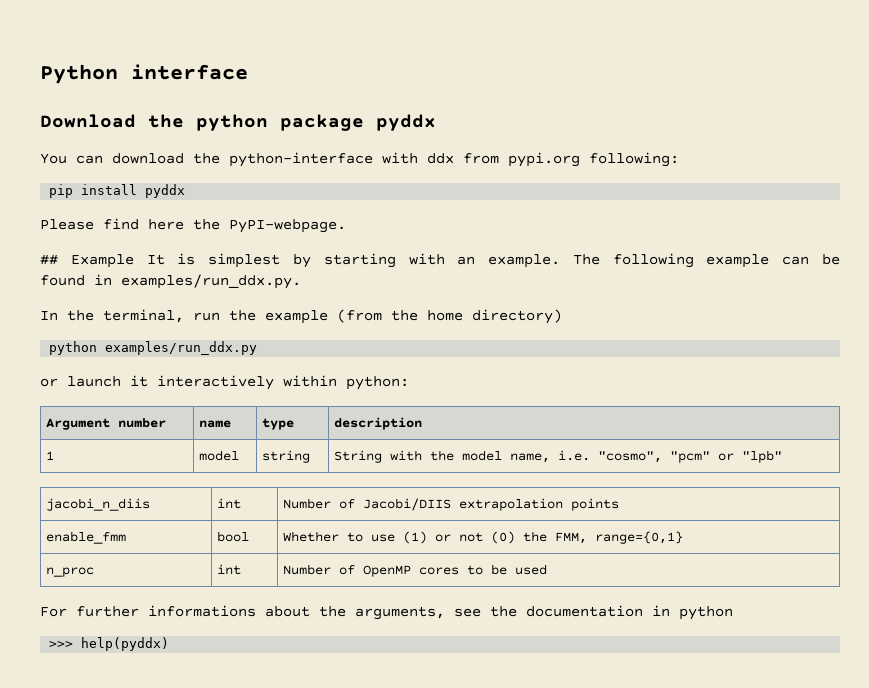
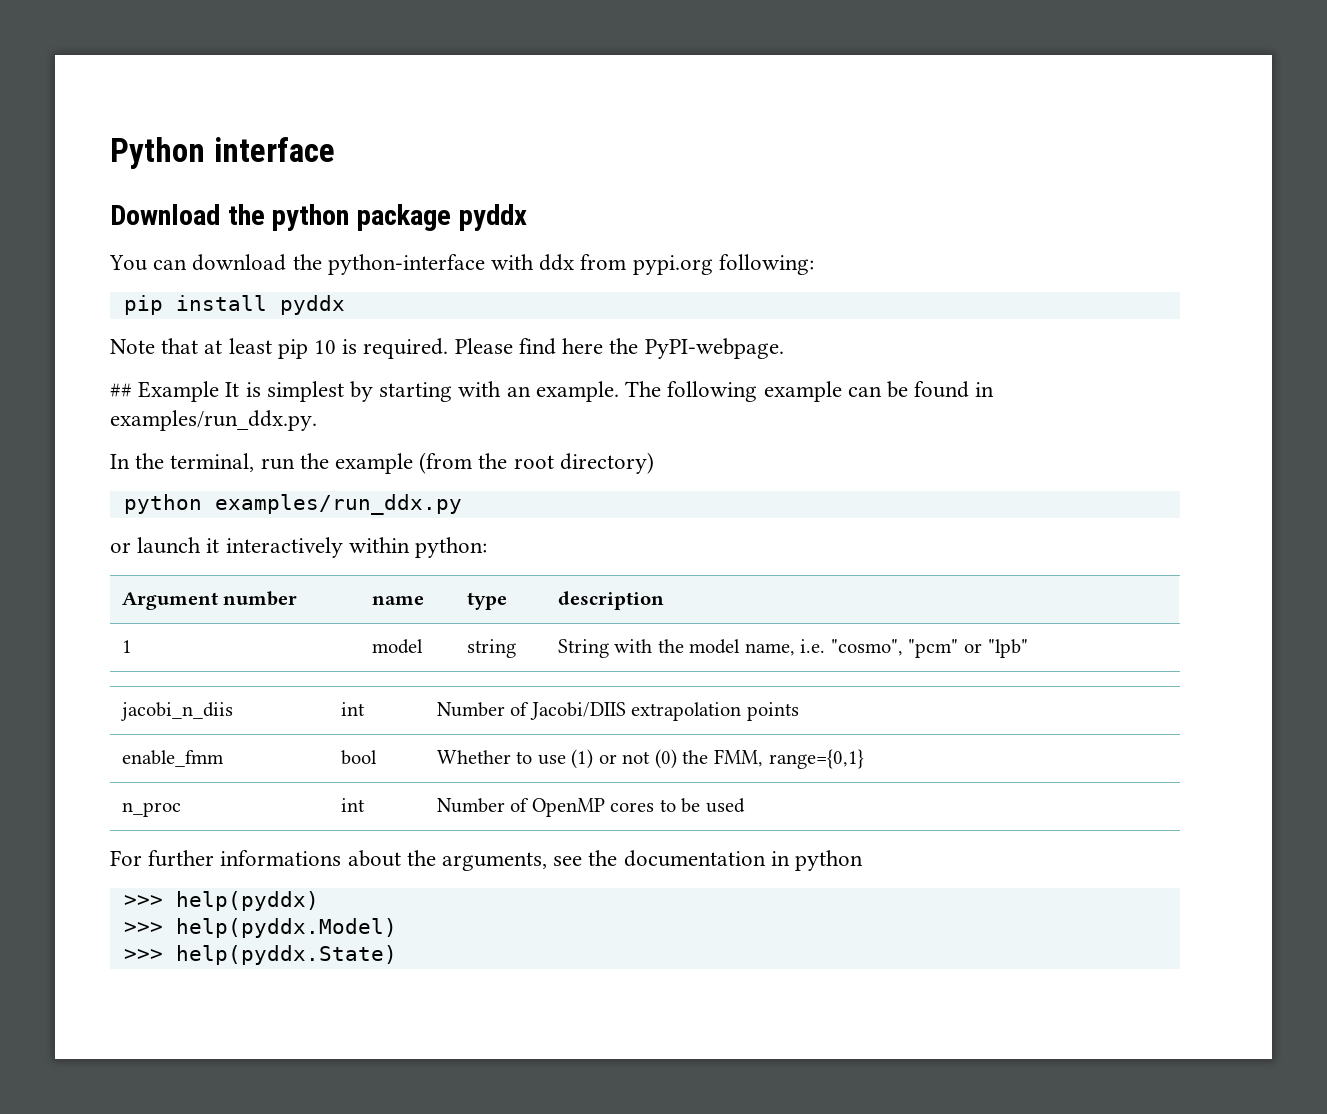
(186, 191) none -> [110,338,449,359] Note that at least pip 10 is required.
[427,310,463,321] home -> [513,455,554,469] root
(170, 644) none -> [123,918,397,938] [123,945,397,965] // >>> help(pyddx.Model) // >>> help(pyddx.State)

